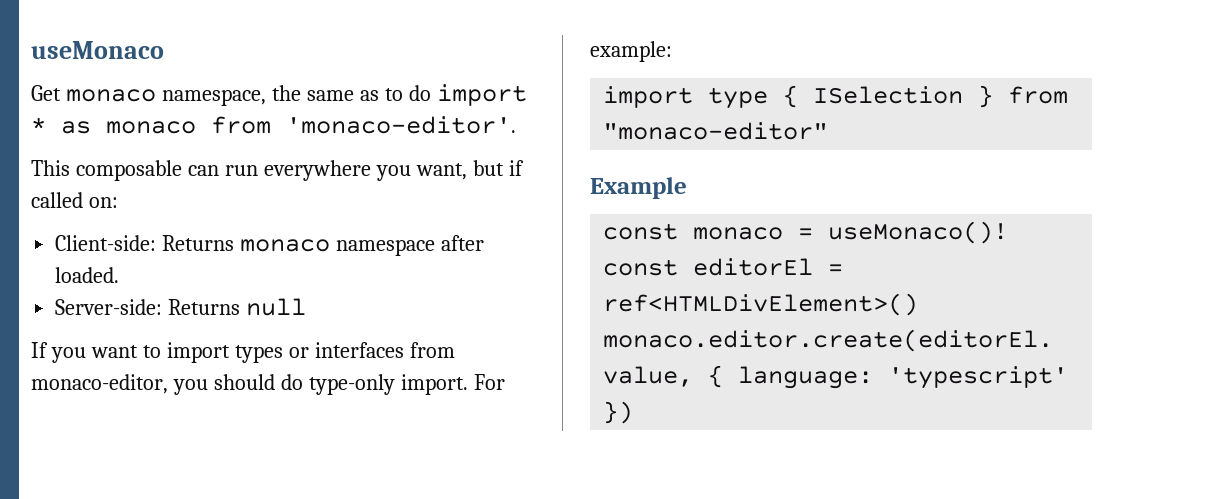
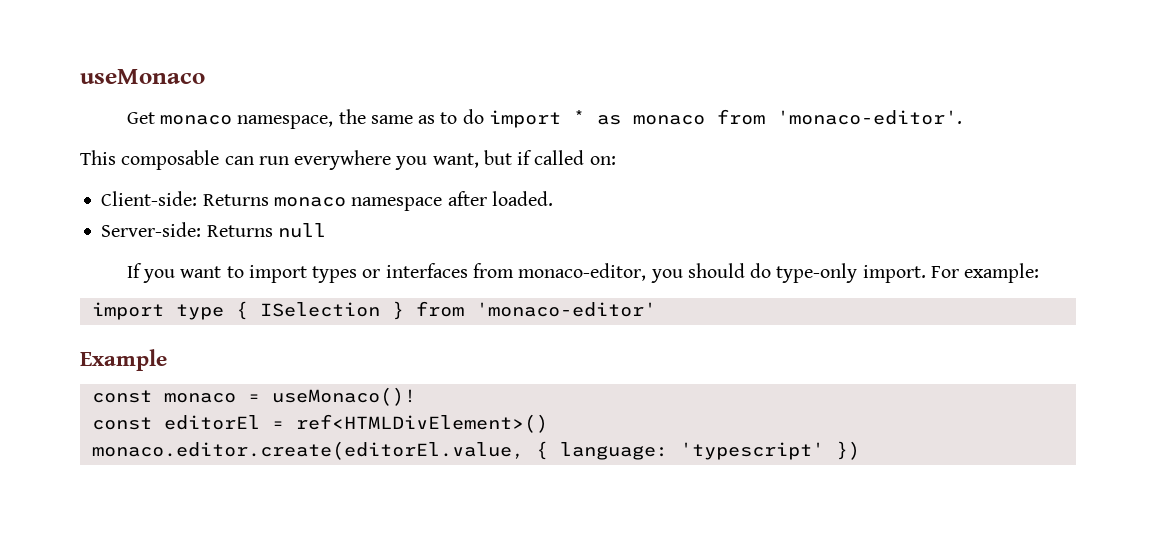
[603,122,829,140] "monaco-editor" -> [475,302,656,317] 'monaco-editor'

